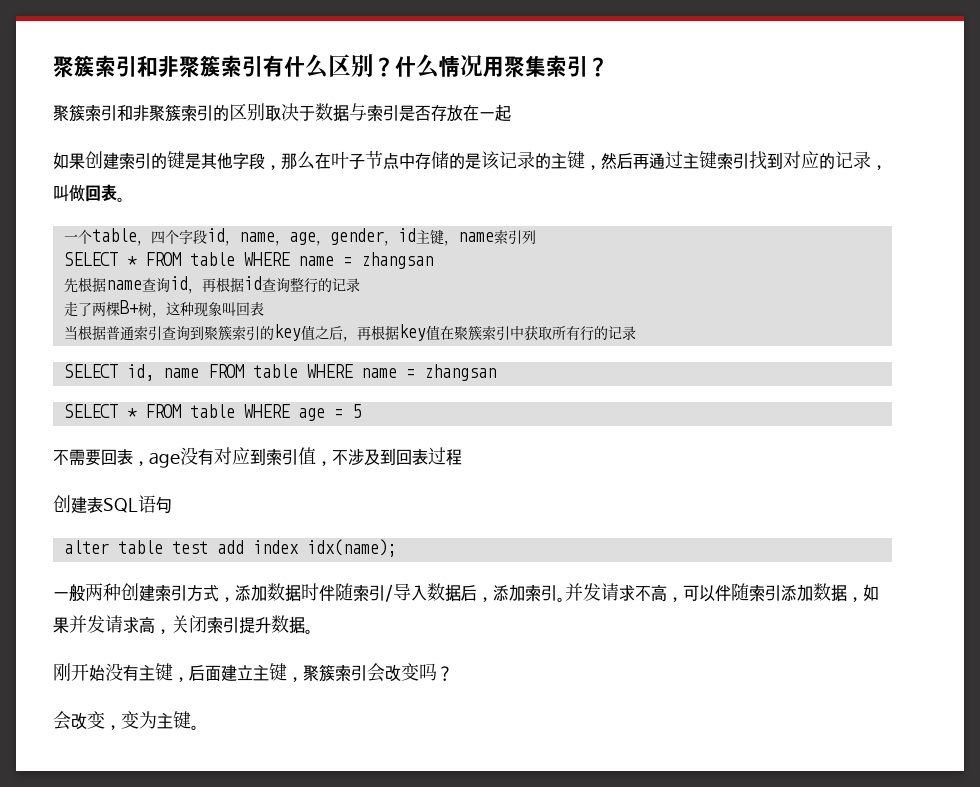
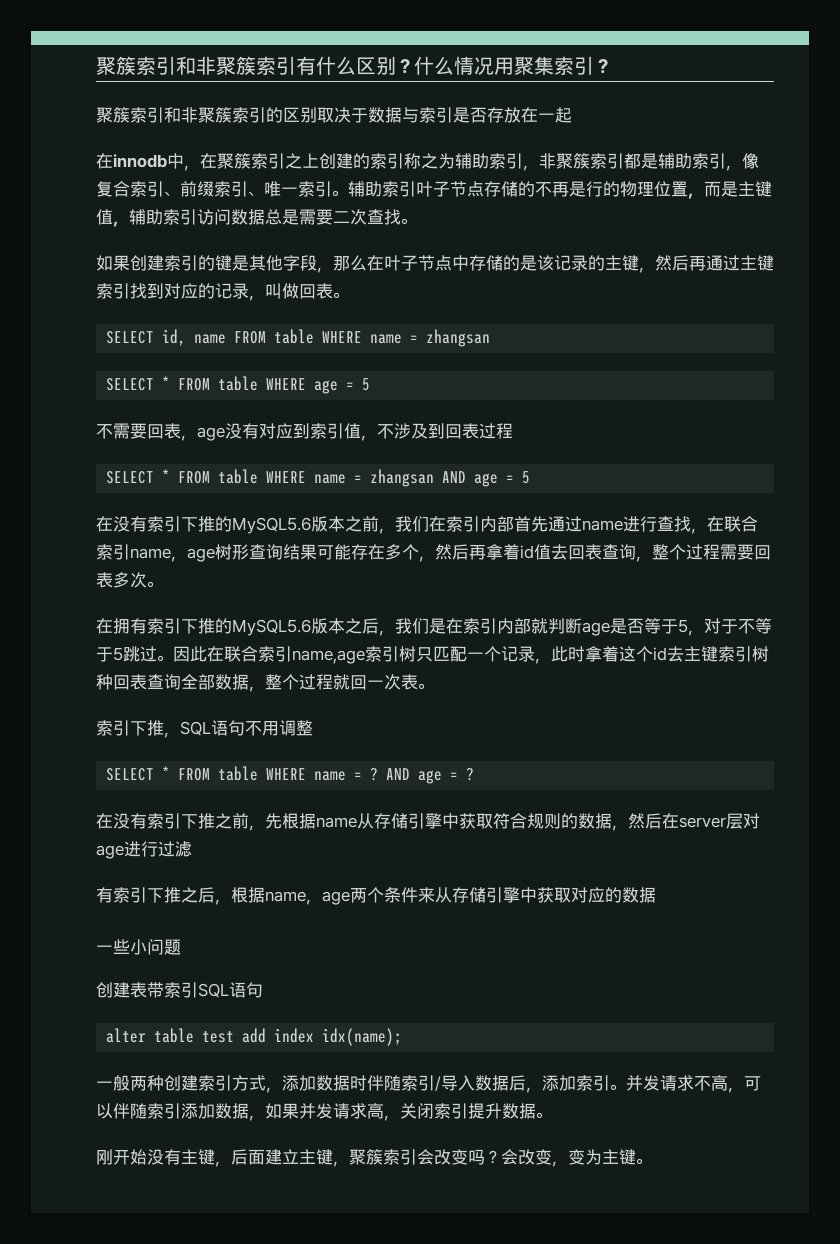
(511, 112) none -> [96,153,759,171] [96,181,772,199] [96,209,417,227] // 在innodb中，在聚簇索引之上创建的索引称之为辅助索引，非聚簇索引都是辅助索引，像复合索引、前缀索引、唯一索引。辅助索引叶子节点存储的不再是行的物理位置，而是主键值，辅助索引访问数据总是需要二次查找。
[63,228,536,246] [63,252,433,269] [63,276,360,294] [63,300,264,318] [63,324,636,342] // 一个table，四个字段id，name，age，gender，id主键，name索引列 // SELECT * FROM table WHERE name = zhangsan // 先根据name查询id，再根据id查询整行的记录 // 走了两棵B+树，这种现象叫回表 // 当根据普通索引查询到聚簇索引的key值之后，再根据key值在聚簇索引中获取所有行的记录 -> (349, 295) none
(462, 457) none -> [106,469,531,487] [96,516,758,534] [96,544,771,562] [96,572,163,588] [96,618,772,636] [96,646,769,664] [96,674,434,692] [96,720,313,738] [106,766,475,784] [96,813,760,831] [96,841,192,859] [96,887,656,905] [96,939,181,955] // SELECT * FROM table WHERE name = zhangsan AND age = 5 // 在没有索引下推的MySQL5.6版本之前，我们在索引内部首先通过name进行查找，在联合索引name，age树形查询结果可能存在多个，然后再拿着id值去回表查询，整个过程需要回表多次。 // 在拥有索引下推的MySQL5.6版本之后，我们是在索引内部就判断age是否等于5，对于不等于5跳过。因此在联合索引name,age索引树只匹配一个记录，此时拿着这个id去主键索引树种回表查询全部数据，整个过程就回一次表。 // 索引下推，SQL语句不用调整 // SELECT * FROM table WHERE name = ? AND age = ? // 在没有索引下推之前，先根据name从存储引擎中获取符合规则的数据，然后在server层对age进行过滤 // 有索引下推之后，根据name，age两个条件来从存储引擎中获取对应的数据 // 一些小问题
(103, 505) none -> [147,982,198,998] 带索引
(453, 673) // -> (501, 1157) none

